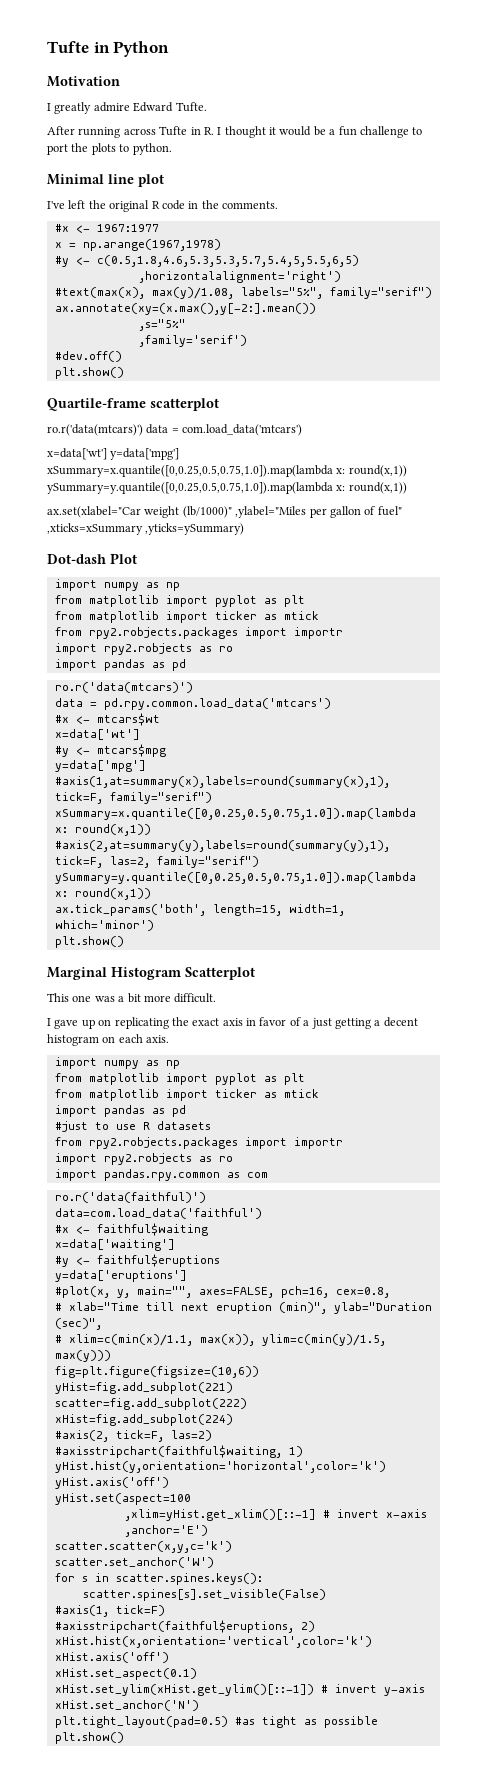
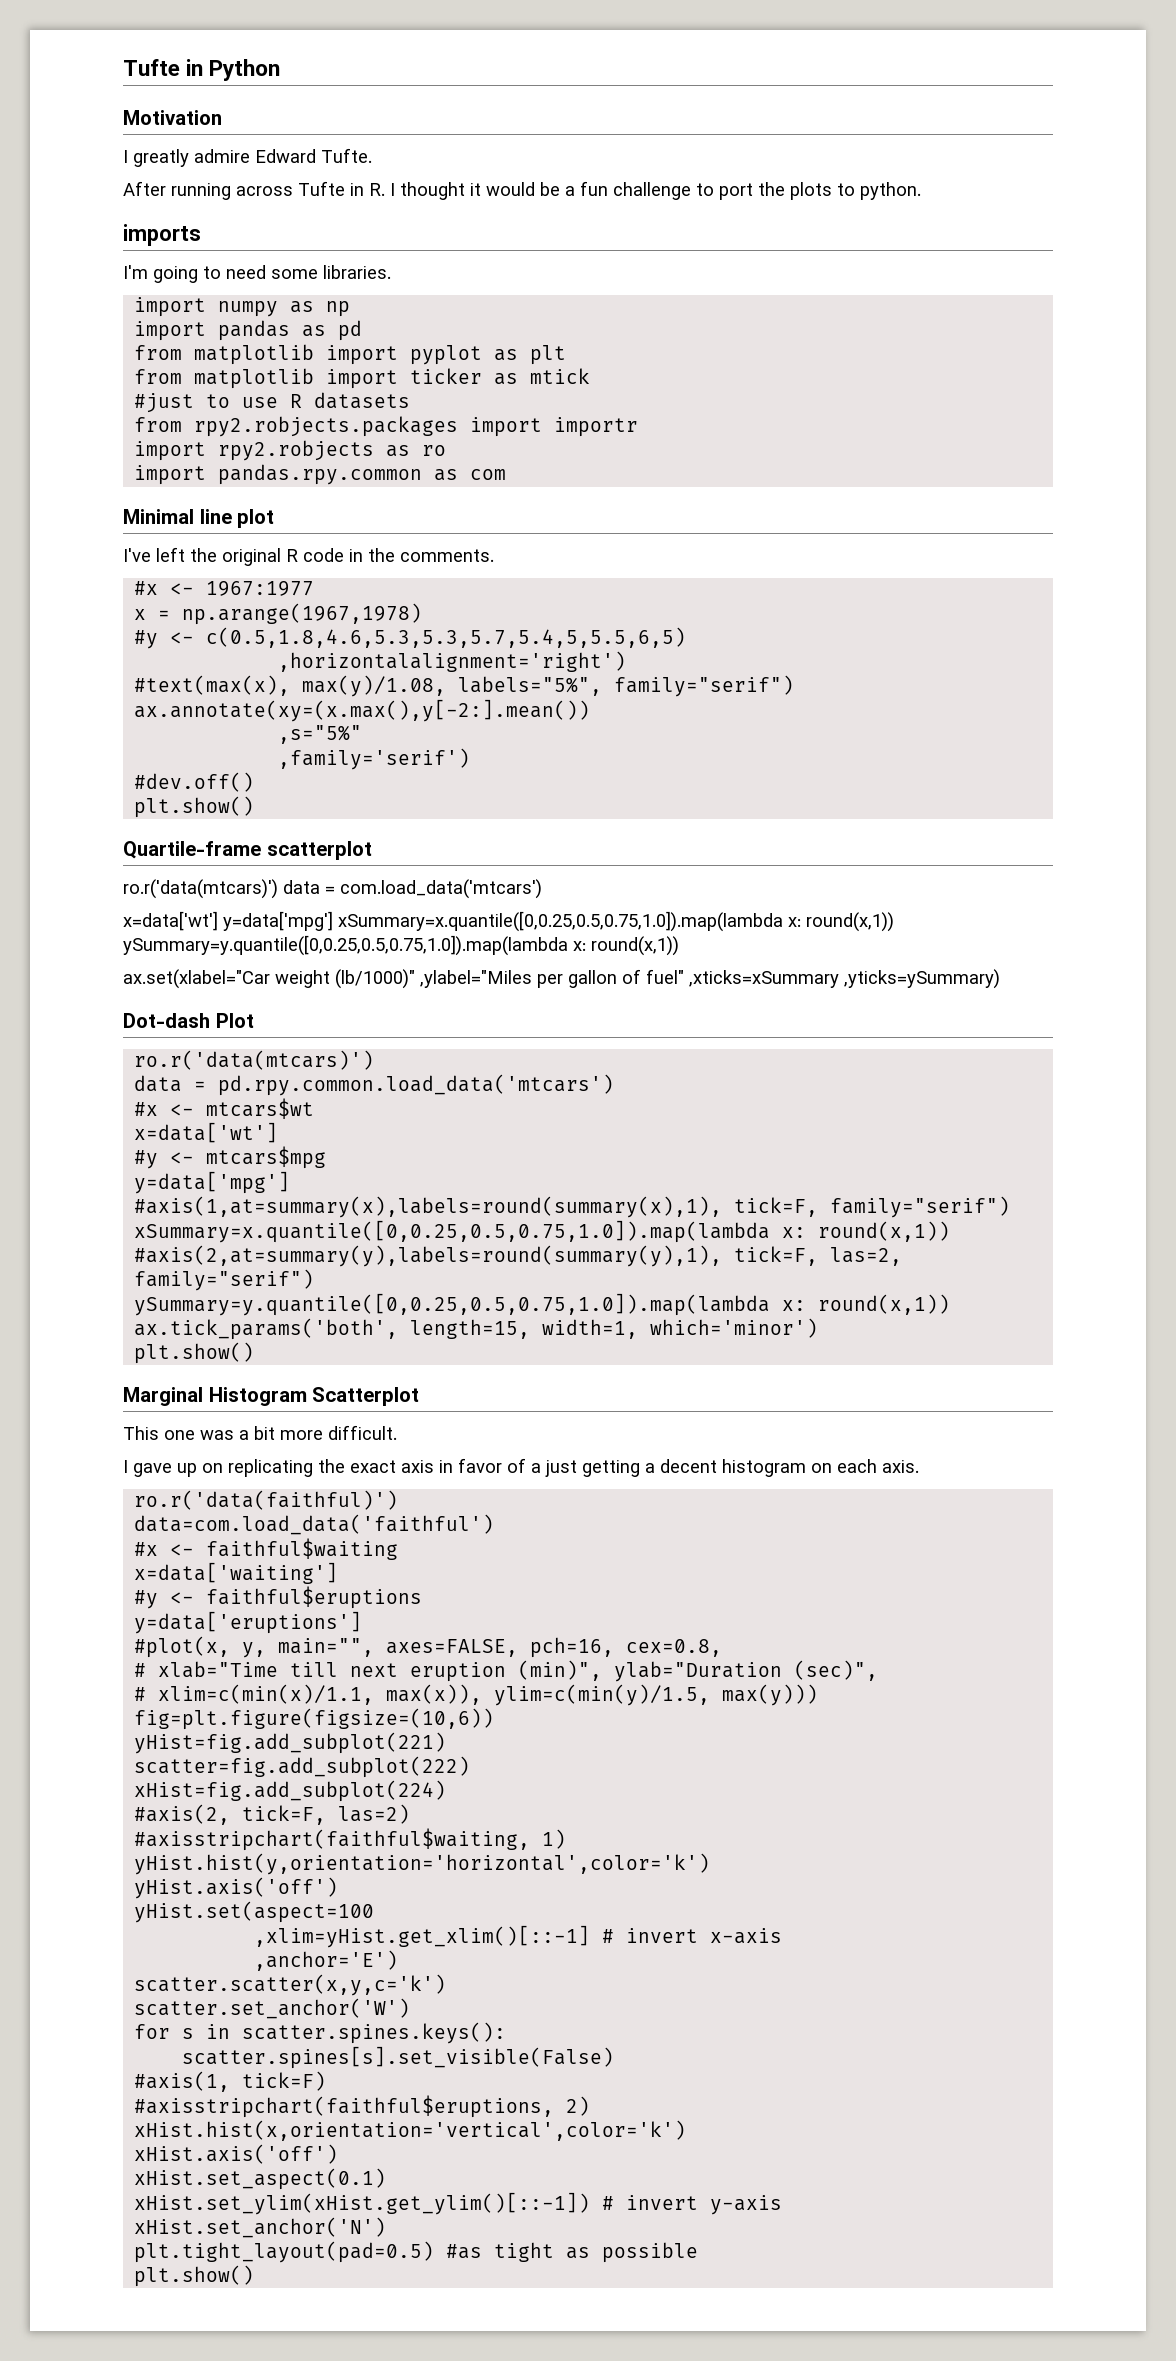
(172, 149) none -> [123,224,201,246] [123,265,391,283] [134,297,351,317] [134,320,363,341] [134,344,567,365] [134,368,591,389] [134,392,411,413] [134,416,639,437] [134,440,447,461] [134,464,507,485] // imports // I'm going to need some libraries. // import numpy as np // import pandas as pd // from matplotlib import pyplot as plt // from matplotlib import ticker as mtick // #just to use R datasets // from rpy2.robjects.packages import importr // import rpy2.robjects as ro // import pandas.rpy.common as com
[54,579,180,591] [54,595,305,607] [54,611,319,623] [54,627,343,639] [54,643,233,655] [54,659,186,671] // import numpy as np // from matplotlib import pyplot as plt // from matplotlib import ticker as mtick // from rpy2.robjects.packages import importr // import rpy2.robjects as ro // import pandas as pd -> (254, 1020) none
[54,1057,180,1069] [54,1073,305,1085] [54,1089,319,1101] [54,1105,186,1117] [54,1121,211,1132] [54,1137,343,1149] [54,1153,233,1165] [54,1169,268,1181] // import numpy as np // from matplotlib import pyplot as plt // from matplotlib import ticker as mtick // import pandas as pd // #just to use R datasets // from rpy2.robjects.packages import importr // import rpy2.robjects as ro // import pandas.rpy.common as com -> (919, 1466) none

